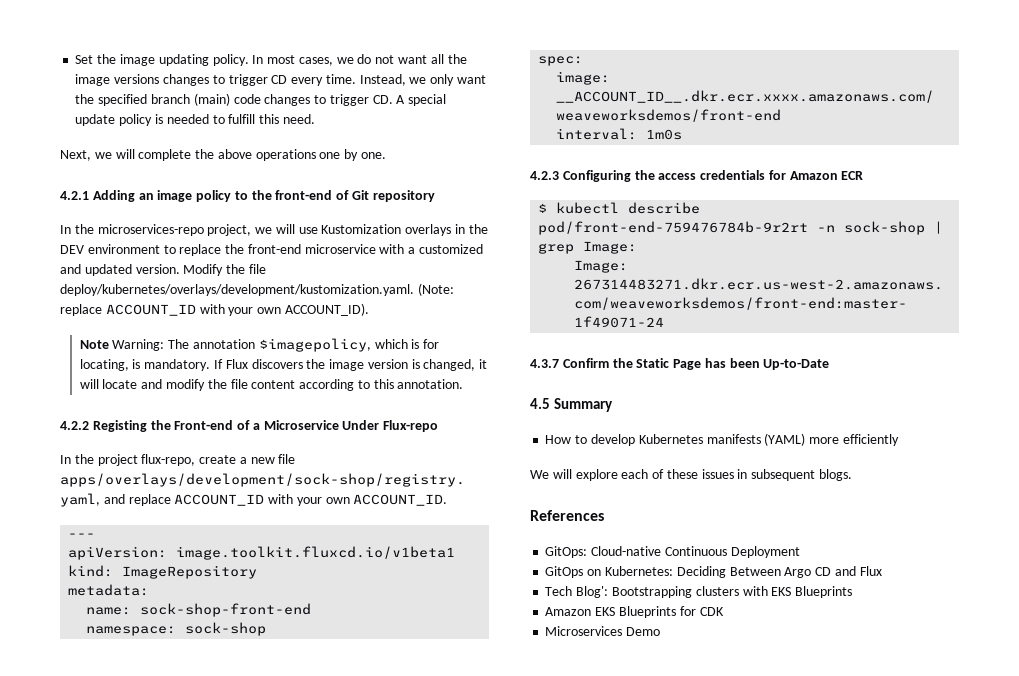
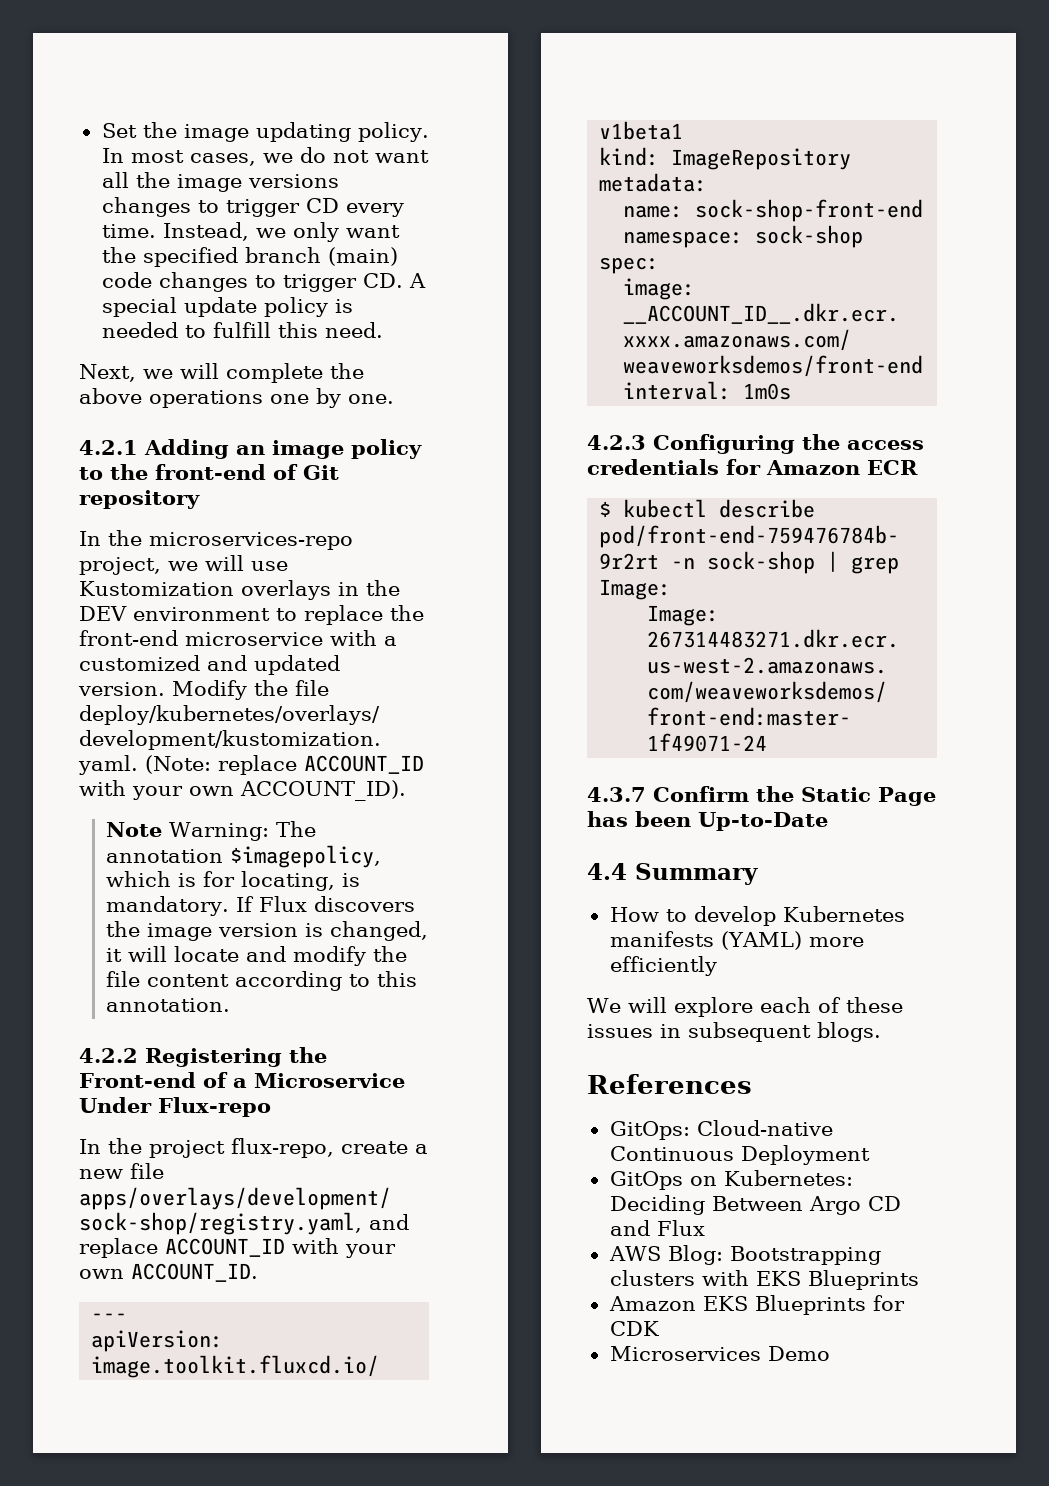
[92,420,147,432] Registing -> [145,1048,282,1067] Registering
[530,398,550,409] 4.5 -> [587,863,627,880] 4.4
[545,586,609,598] Tech Blog': -> [608,1245,723,1265] AWS Blog:

